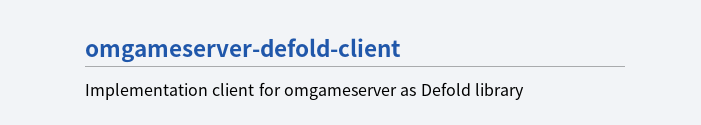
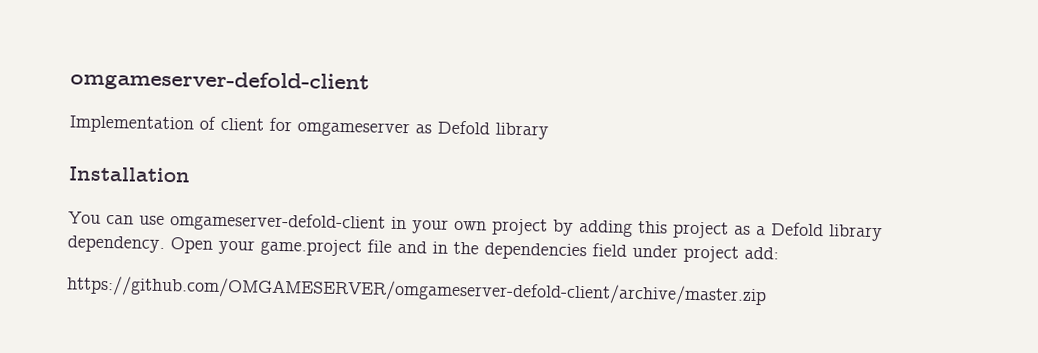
(208, 91) none -> [199,116,216,130] of
(524, 91) none -> [68,166,191,183] [68,211,883,242] [67,235,779,263] [66,275,767,307] // Installation // You can use omgameserver-defold-client in your own project by adding this project as a Defold library dependency. Open your game.project file and in the dependencies field under project add: // https://github.com/OMGAMESERVER/omgameserver-defold-client/archive/master.zip

